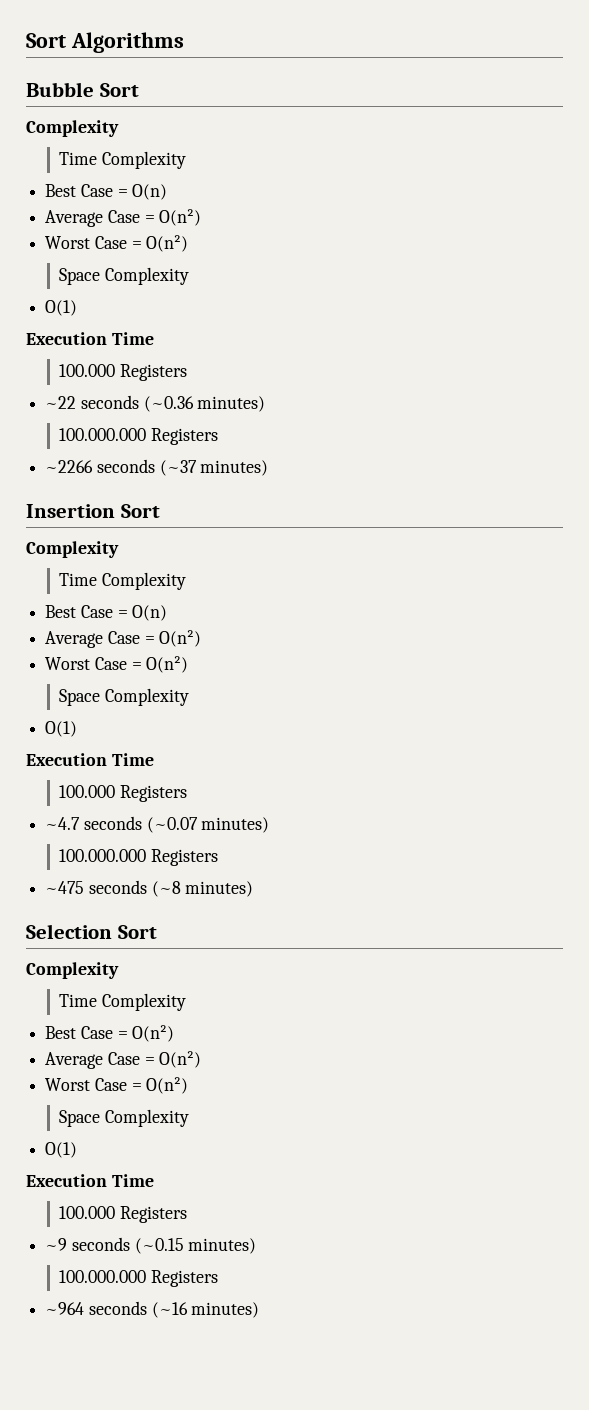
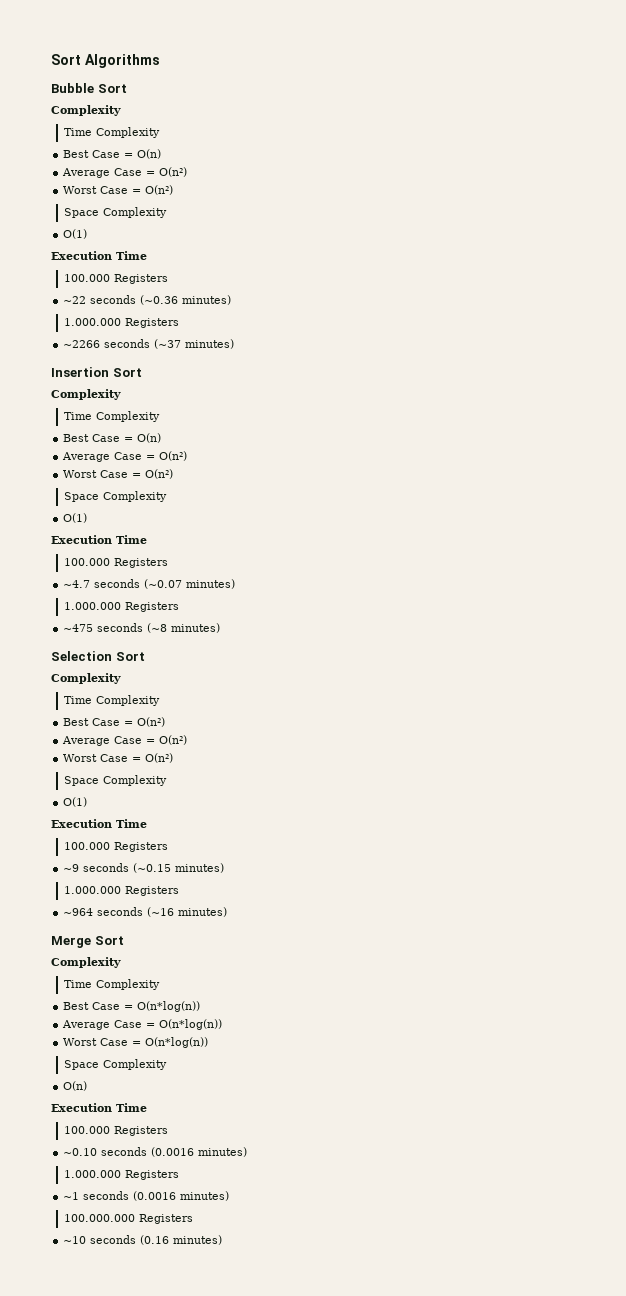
[59,428,147,441] 100.000.000 -> [63,318,121,326] 1.000.000
[59,849,147,862] 100.000.000 -> [63,602,121,610] 1.000.000
[59,1270,147,1283] 100.000.000 -> [63,886,121,894] 1.000.000
(260, 1310) none -> [51,936,124,948] [51,957,121,968] [63,979,160,990] [63,1001,201,1012] [62,1019,223,1030] [63,1037,209,1048] [63,1059,167,1070] [63,1081,88,1091] [51,1103,147,1112] [63,1126,168,1136] [63,1147,248,1157] [63,1170,179,1180] [63,1191,230,1201] [63,1214,193,1224] [63,1235,223,1245] // Merge Sort // Complexity // Time Complexity // Best Case = O(n*log(n)) // Average Case = O(n*log(n)) // Worst Case = O(n*log(n)) // Space Complexity // O(n) // Execution Time // 100.000 Registers // ~0.10 seconds (0.0016 minutes) // 1.000.000 Registers // ~1 seconds (0.0016 minutes) // 100.000.000 Registers // ~10 seconds (0.16 minutes)

